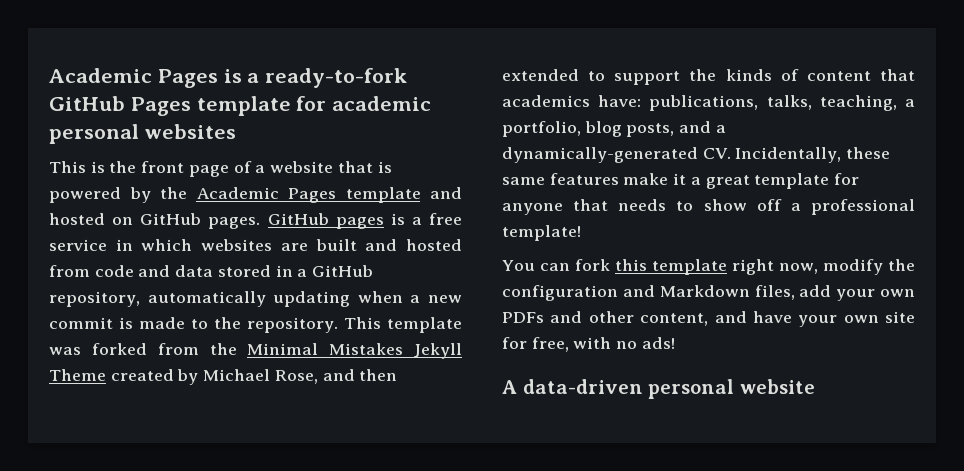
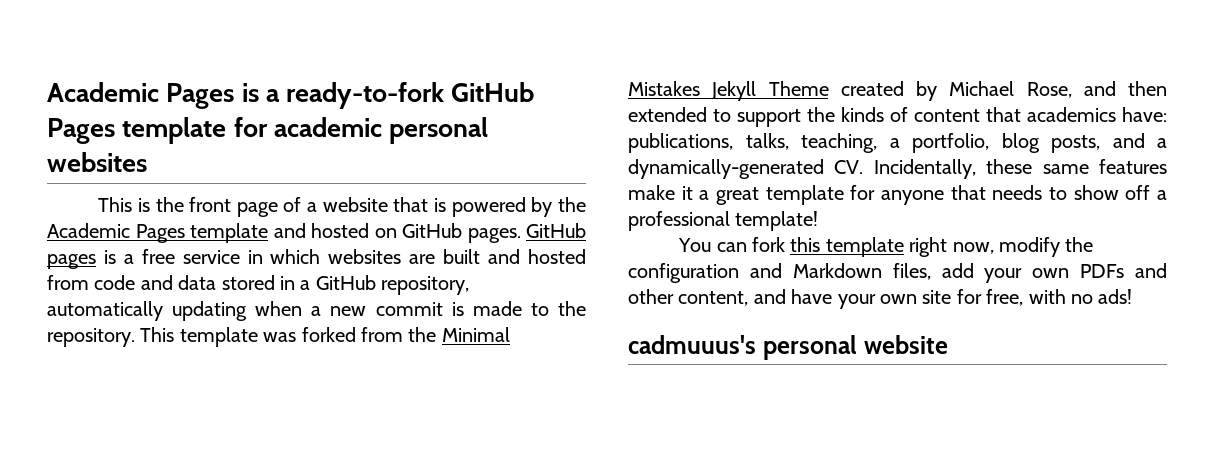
[502,379,643,394] A data-driven -> [628,335,756,354] cadmuuus's

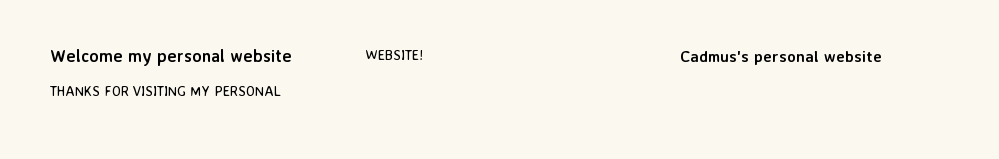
[47,82,535,109] [47,117,489,144] [47,152,147,172] [98,197,586,217] [47,223,586,243] [47,249,587,269] [47,275,470,295] [47,301,586,321] [47,327,510,347] [628,81,1167,101] [628,107,1167,127] [628,133,1167,153] [628,159,1167,179] [628,185,1167,205] [628,211,819,231] [678,237,1094,257] [628,263,1167,283] [628,289,1133,309] [628,335,756,354] Academic Pages is a ready-to-fork GitHub Pages template for academic personal websites // This is the front page of a website that is powered by the Academic Pages template and hosted on GitHub pages. GitHub pages is a free service in which websites are built and hosted from code and data stored in a GitHub repository, automatically updating when a new commit is made to the repository. This template was forked from the Minimal Mistakes Jekyll Theme created by Michael Rose, and then extended to support the kinds of content that academics have: publications, talks, teaching, a portfolio, blog posts, and a dynamically-generated CV. Incidentally, these same features make it a great template for anyone that needs to show off a professional template! // You can fork this template right now, modify the configuration and Markdown files, add your own PDFs and other content, and have your own site for free, with no ads! // cadmuuus's -> [50,49,292,66] [49,86,281,96] [365,50,423,60] [680,51,749,62] Welcome my personal website // THANKS FOR VISITING MY PERSONAL WEBSITE! // Cadmus's

